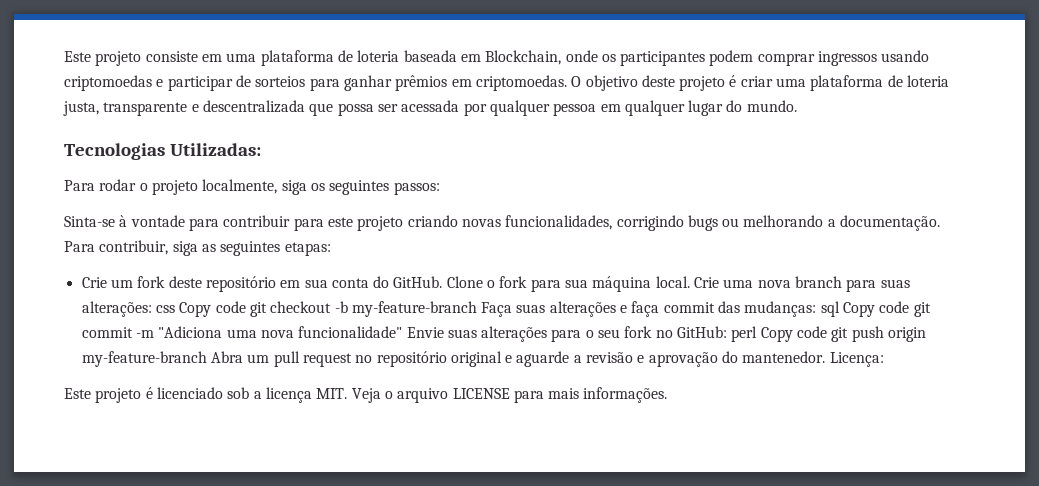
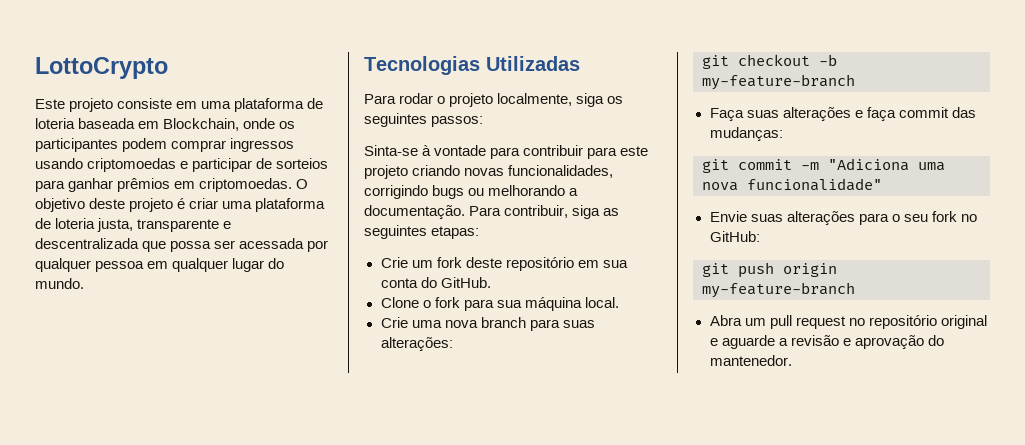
(64, 56) none -> [35,57,168,79] LottoCrypto //
[169,143,261,156] Utilizadas: -> [486,56,580,71] Utilizadas
(443, 282) none -> (491, 282) //
(690, 282) none -> (619, 302) //
[155,301,246,317] css Copy code -> (453, 344) //
(477, 309) none -> (855, 82) //
[820,301,910,317] sql Copy code -> (783, 134) //
(403, 332) none -> (882, 184) //
[731,326,828,342] perl Copy code -> (760, 236) //
(207, 359) none -> (855, 290) //
[829,352,884,367] [64,387,668,403] Licença: // Este projeto é licenciado sob a licença MIT. Veja o arquivo LICENSE para mais informações. -> (792, 360) none

